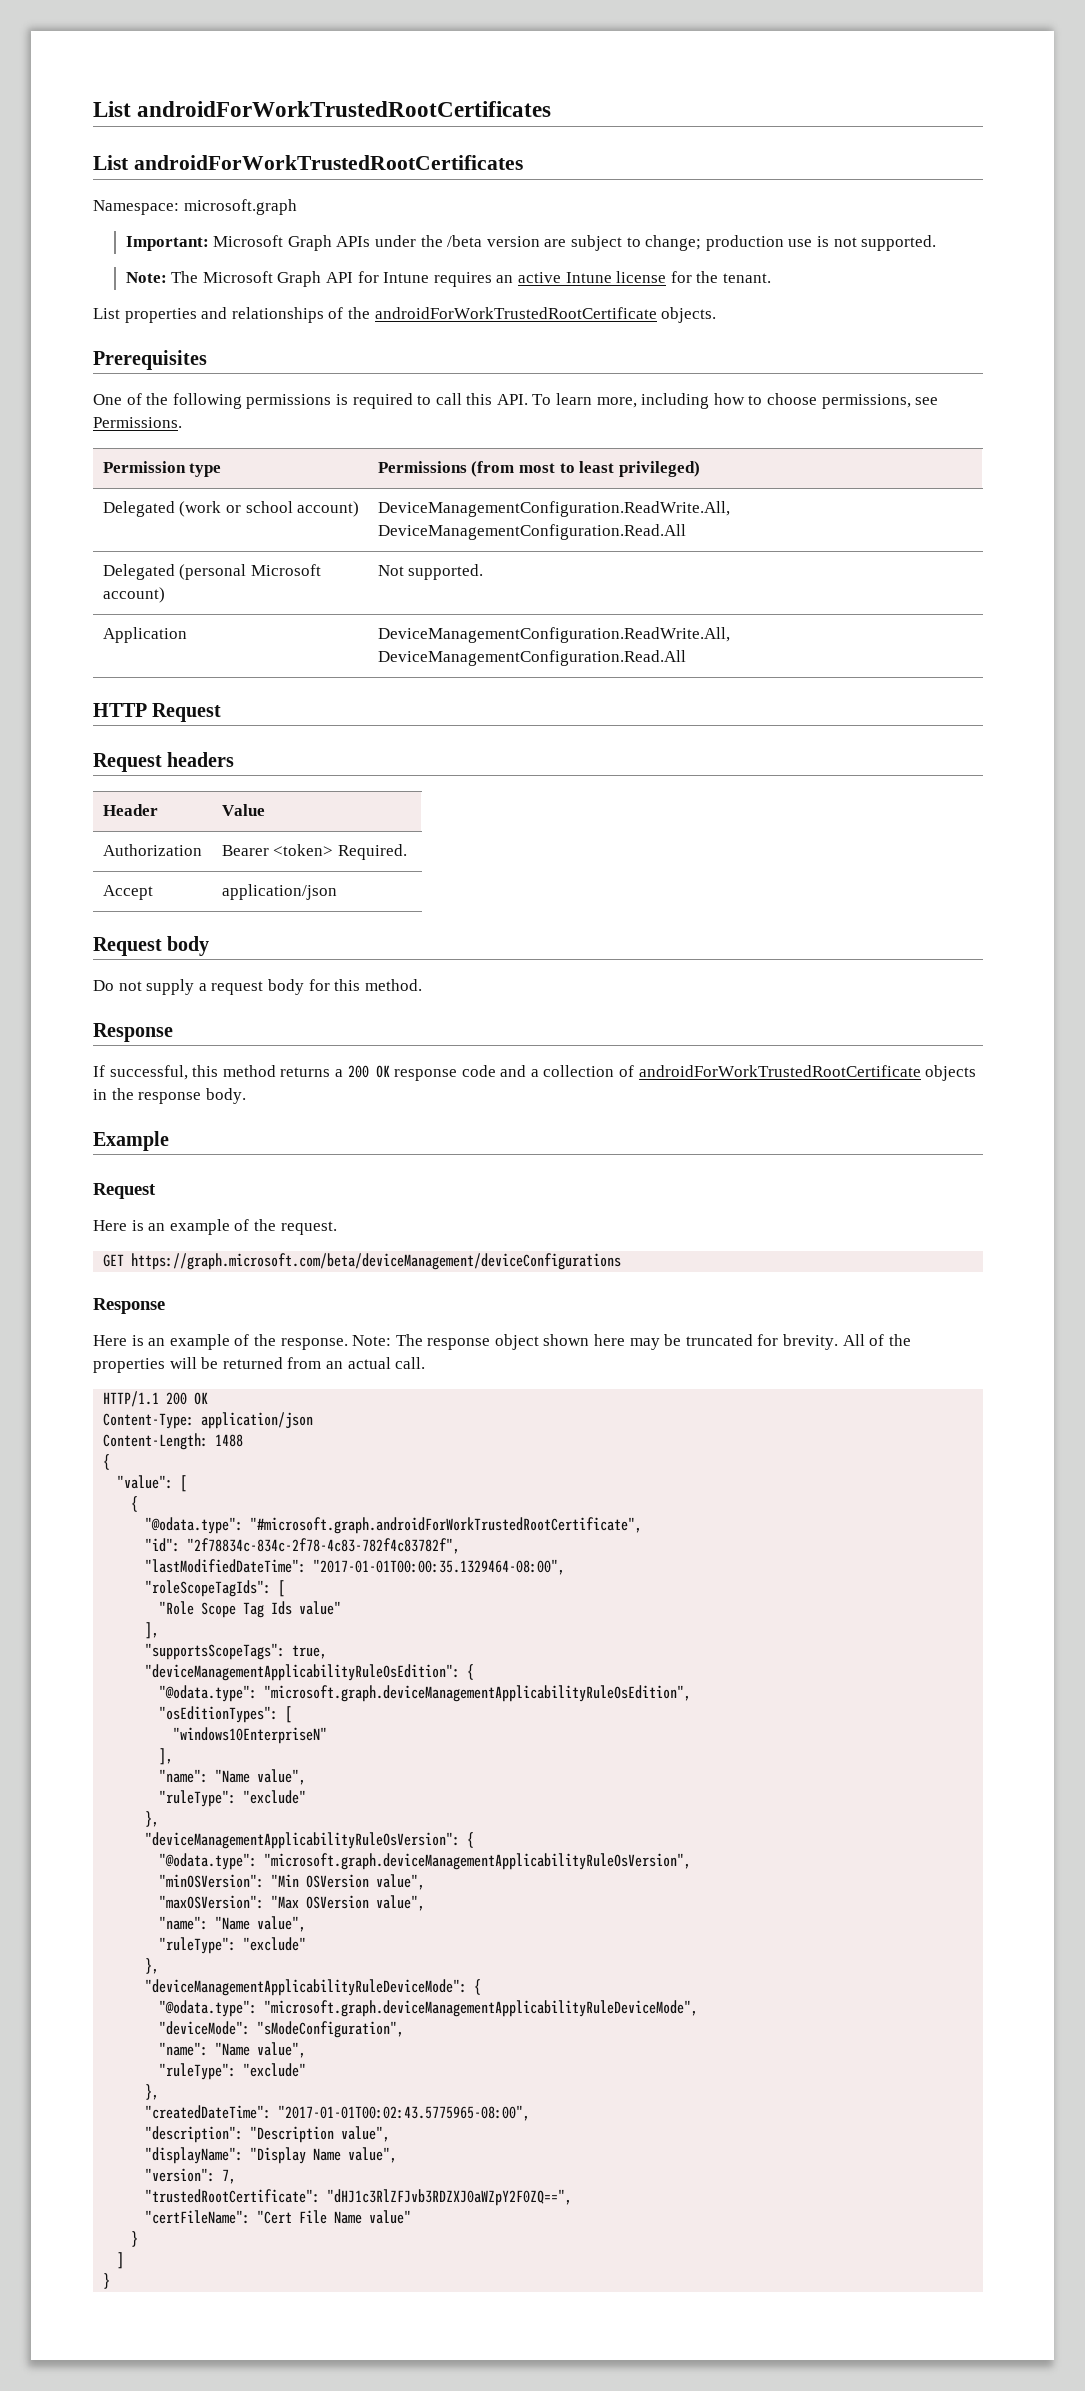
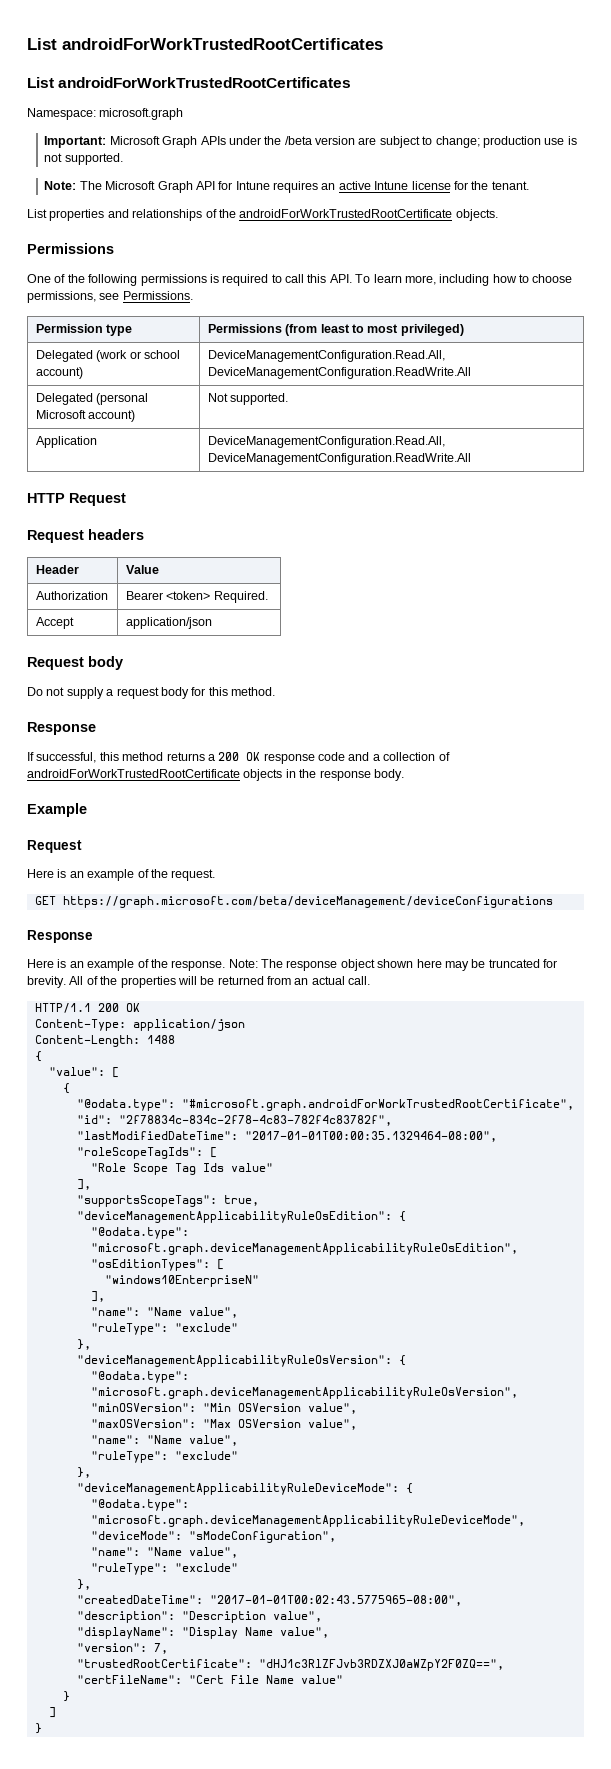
[93,350,207,370] Prerequisites -> [27,243,114,254] Permissions
[518,461,615,473] most to least -> [320,324,399,333] least to most
[377,501,730,517] [377,524,686,540] DeviceManagementConfiguration.ReadWrite.All, DeviceManagementConfiguration.Read.All -> [207,350,445,362] [207,367,471,379] DeviceManagementConfiguration.Read.All, DeviceManagementConfiguration.ReadWrite.All
[377,627,730,643] [377,650,686,666] DeviceManagementConfiguration.ReadWrite.All, DeviceManagementConfiguration.Read.All -> [207,436,445,448] [207,453,471,465] DeviceManagementConfiguration.Read.All, DeviceManagementConfiguration.ReadWrite.All

